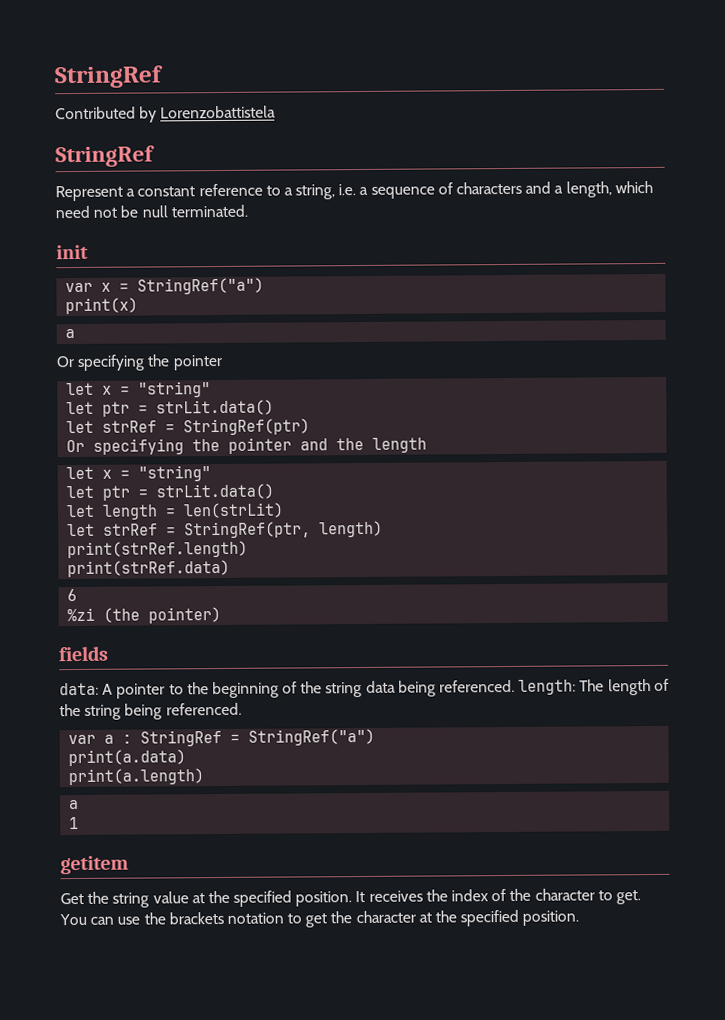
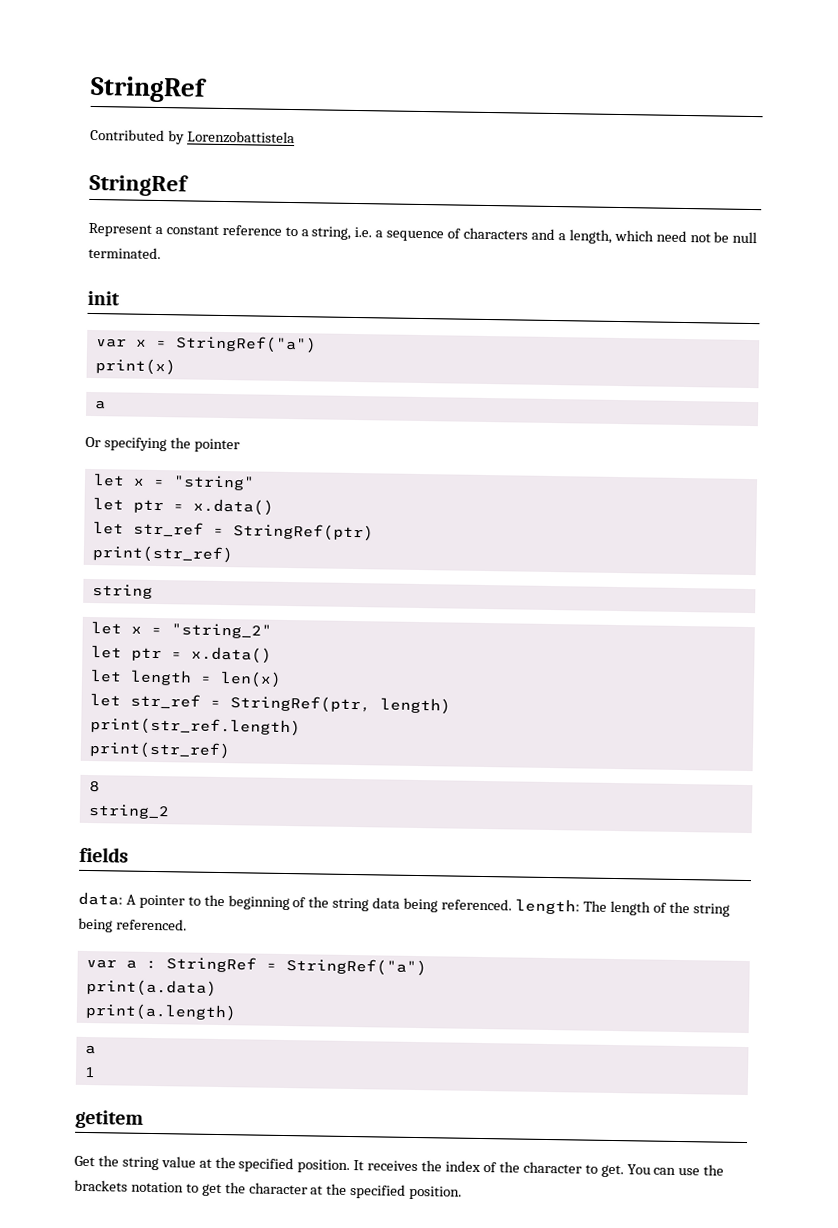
[156,399,275,416] [66,420,158,434] strLit.data() // let strRef -> [192,498,274,516] [92,521,204,537] x.data() // let str_ref
[66,437,428,455] [66,465,212,482] [66,483,275,501] Or specifying the pointer and the length // let x = "string" // let ptr = strLit.data() -> [91,545,233,564] [91,584,153,599] [90,621,272,639] [90,645,272,664] print(str_ref) // string // let x = "string_2" // let ptr = x.data()
[183,502,285,519] [67,523,159,537] len(strLit) // let strRef -> [219,670,282,688] [89,693,201,709] len(x) // let str_ref
[67,540,249,559] [67,559,231,578] [67,588,78,602] [67,606,222,624] print(strRef.length) // print(strRef.data) // 6 // %zi (the pointer) -> [89,717,301,737] [88,741,231,760] [88,780,100,793] [87,803,170,820] print(str_ref.length) // print(str_ref) // 8 // string_2

